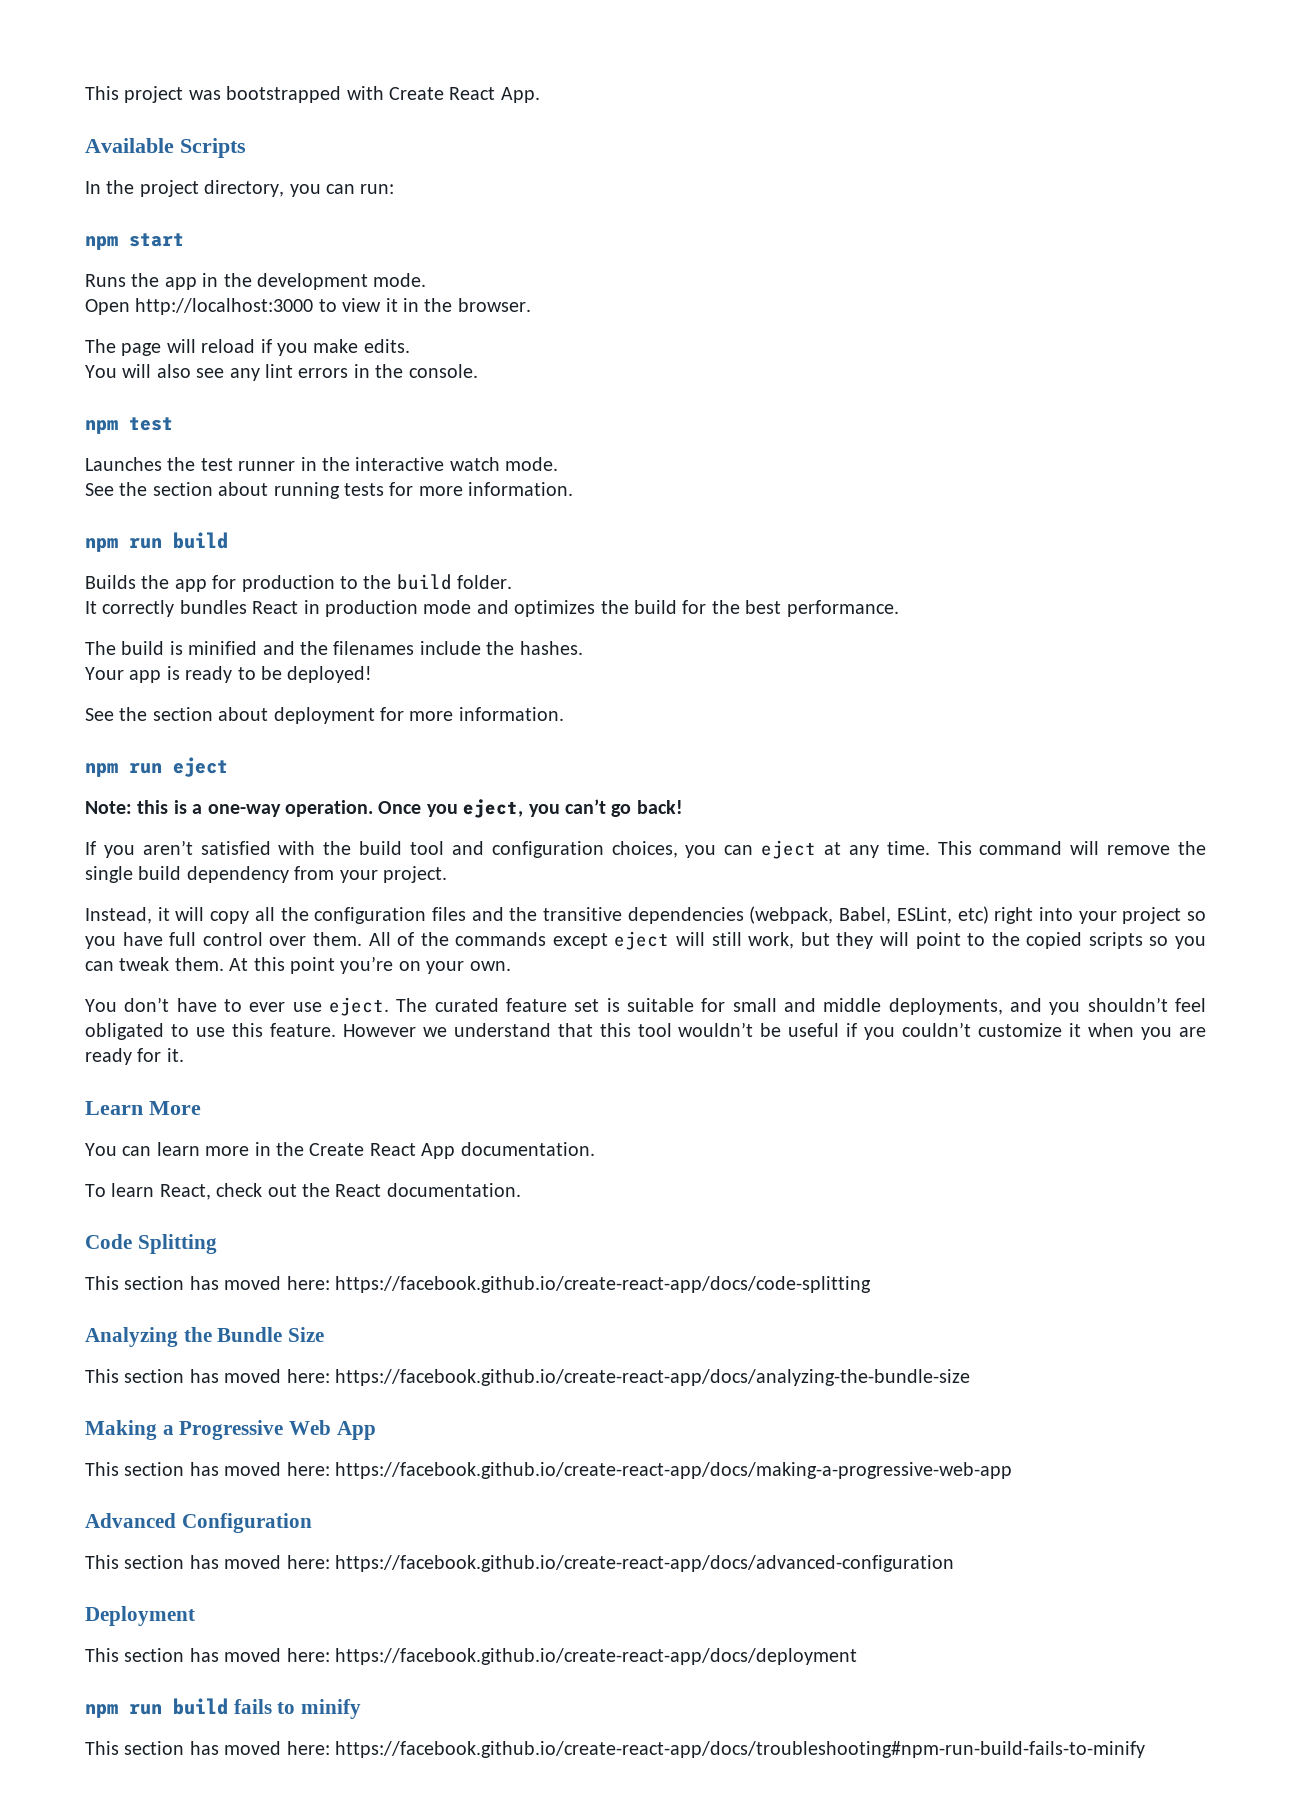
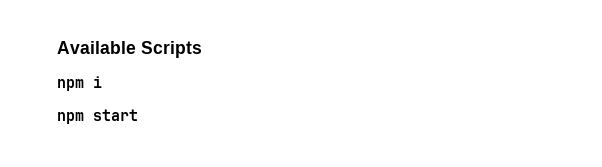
[85,86,540,103] [85,138,246,158] [85,180,395,197] [85,233,184,250] [85,273,427,290] [85,298,531,315] [85,339,410,356] [85,364,478,381] [85,417,173,434] [85,457,559,471] [85,482,574,499] [85,532,228,552] [85,574,513,592] [85,600,899,617] [85,641,583,655] [85,666,373,683] [85,707,564,724] [85,757,228,777] [85,799,683,818] [85,840,1207,859] [85,866,447,883] [85,906,1207,924] [85,931,1207,950] [85,956,511,974] [85,997,1207,1016] [85,1022,1206,1040] [85,1048,184,1065] [85,1101,201,1115] [85,1142,595,1159] [85,1183,521,1200] [85,1234,217,1254] [85,1276,871,1293] [85,1327,325,1347] [85,1369,970,1386] [85,1420,376,1440] [85,1462,1012,1479] [85,1513,312,1533] [85,1555,954,1572] [85,1606,195,1626] [85,1648,857,1665] [85,1698,362,1719] [85,1741,1145,1758] This project was bootstrapped with Create React App. // Available Scripts // In the project directory, you can run: // npm start // Runs the app in the development mode. // Open http://localhost:3000 to view it in the browser. // The page will reload if you make edits. // You will also see any lint errors in the console. // npm test // Launches the test runner in the interactive watch mode. // See the section about running tests for more information. // npm run build // Builds the app for production to the build folder. // It correctly bundles React in production mode and optimizes the build for the best performance. // The build is minified and the filenames include the hashes. // Your app is ready to be deployed! // See the section about deployment for more information. // npm run eject // Note: this is a one-way operation. Once you eject, you can’t go back! // If you aren’t satisfied with the build tool and configuration choices, you can eject at any time. This command will remove the single build dependency from your project. // Instead, it will copy all the configuration files and the transitive dependencies (webpack, Babel, ESLint, etc) right into your project so you have full control over them. All of the commands except eject will still work, but they will point to the copied scripts so you can tweak them. At this point you’re on your own. // You don’t have to ever use eject. The curated feature set is suitable for small and middle deployments, and you shouldn’t feel obligated to use this feature. However we understand that this tool wouldn’t be useful if you couldn’t customize it when you are ready for it. // Learn More // You can learn more in the Create React App documentation. // To learn React, check out the React documentation. // Code Splitting // This section has moved here: https://facebook.github.io/create-react-app/docs/code-splitting // Analyzing the Bundle Size // This section has moved here: https://facebook.github.io/create-react-app/docs/analyzing-the-bundle-size // Making a Progressive Web App // This section has moved here: https://facebook.github.io/create-react-app/docs/making-a-progressive-web-app // Advanced Configuration // This section has moved here: https://facebook.github.io/create-react-app/docs/advanced-configuration // Deployment // This section has moved here: https://facebook.github.io/create-react-app/docs/deployment // npm run build fails to minify // This section has moved here: https://facebook.github.io/create-react-app/docs/troubleshooting#npm-run-build-fails-to-minify -> [57,41,202,58] [57,76,102,91] [57,109,138,124] Available Scripts // npm i // npm start

